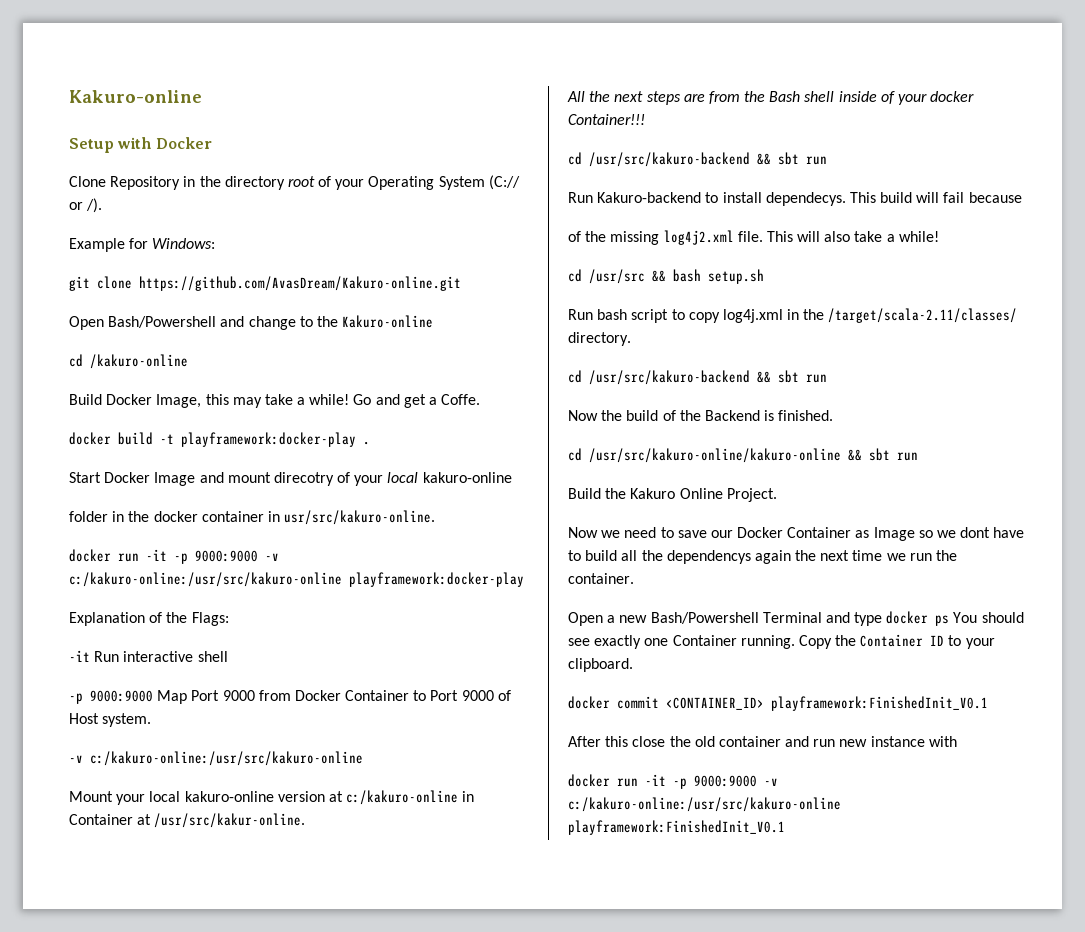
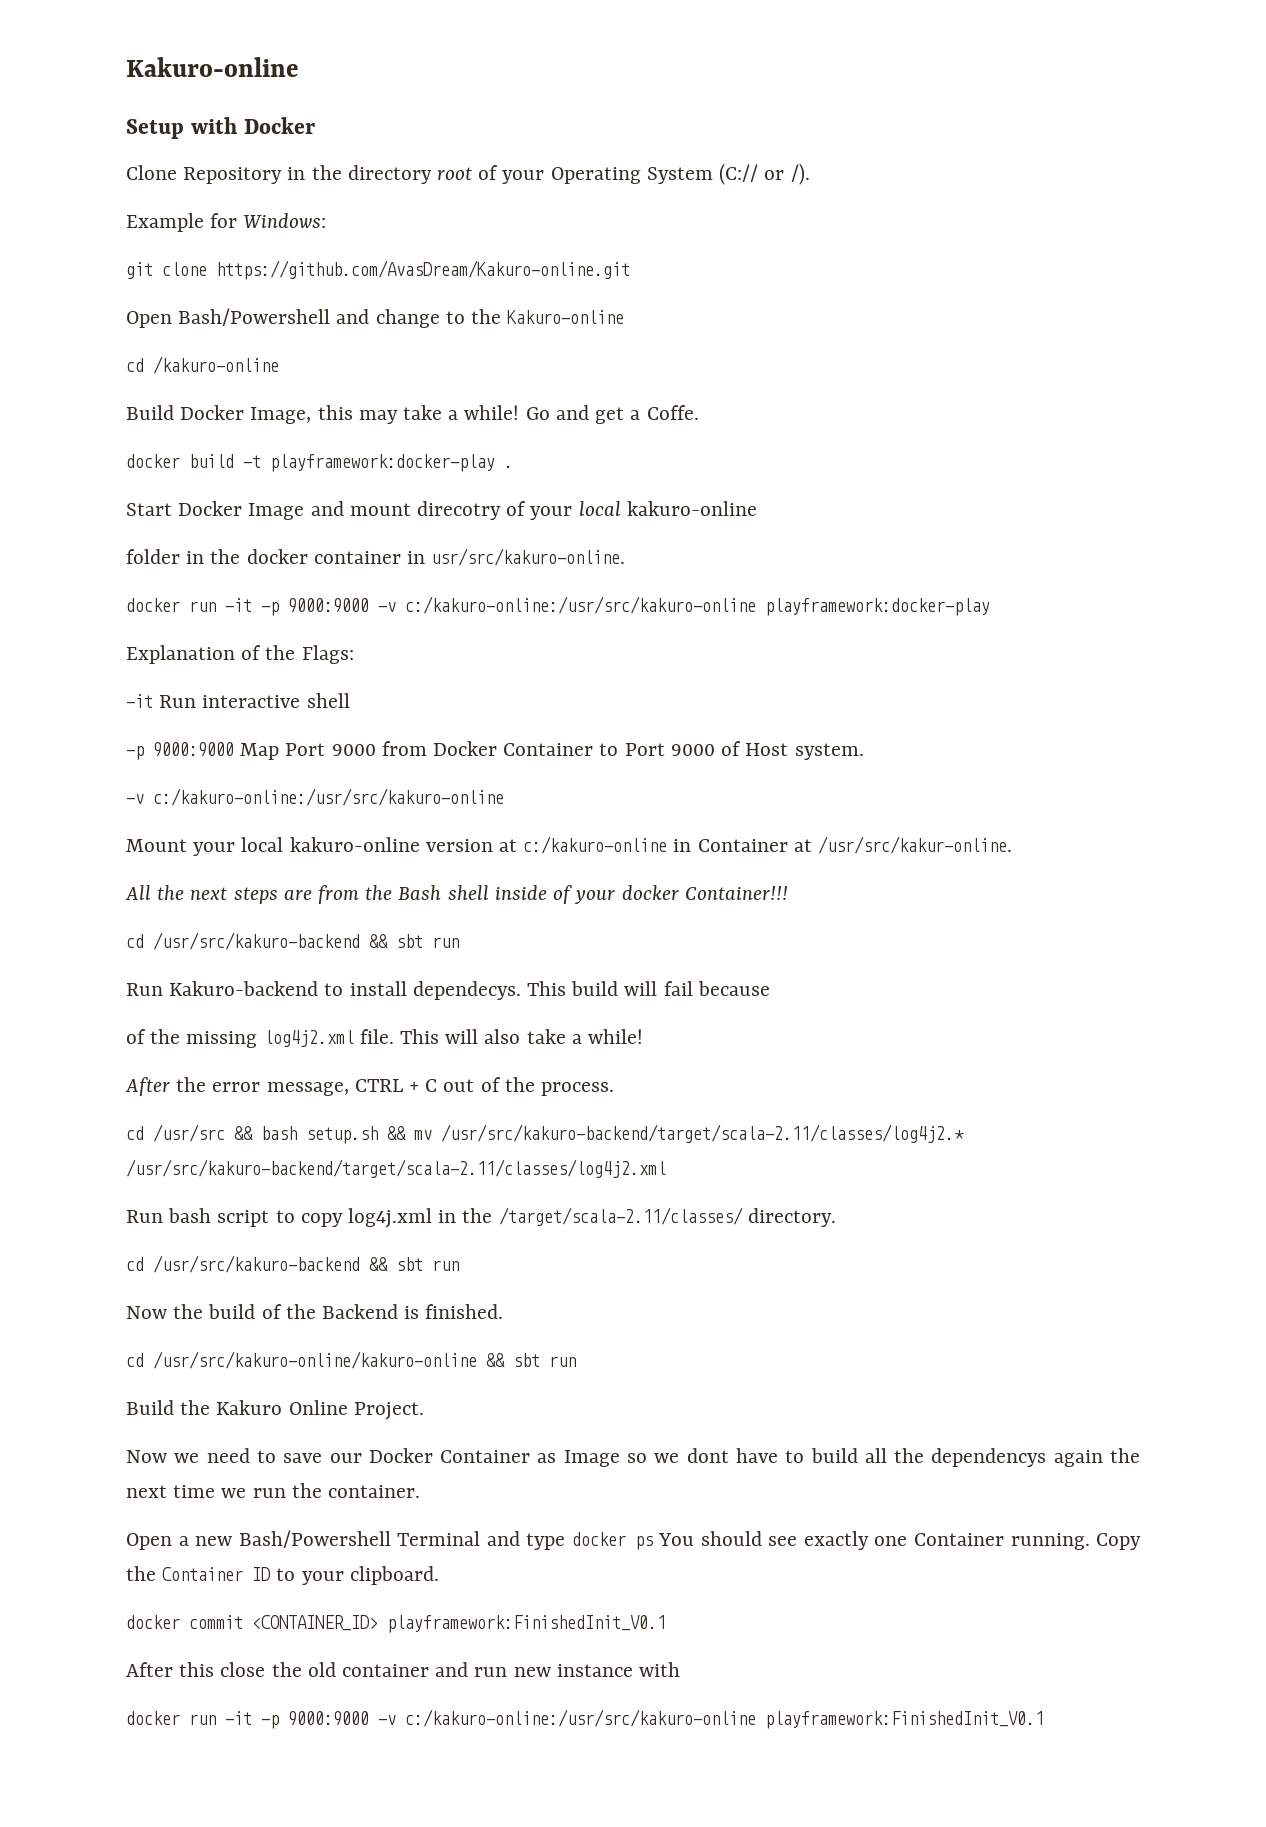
(939, 236) none -> [125,1077,615,1096] // After the error message, CTRL + C out of the process.
(764, 276) none -> [387,1124,964,1143] [126,1159,666,1178] && mv /usr/src/kakuro-backend/target/scala-2.11/classes/log4j2.* /usr/src/kakuro-backend/target/scala-2.11/classes/log4j2.xml

